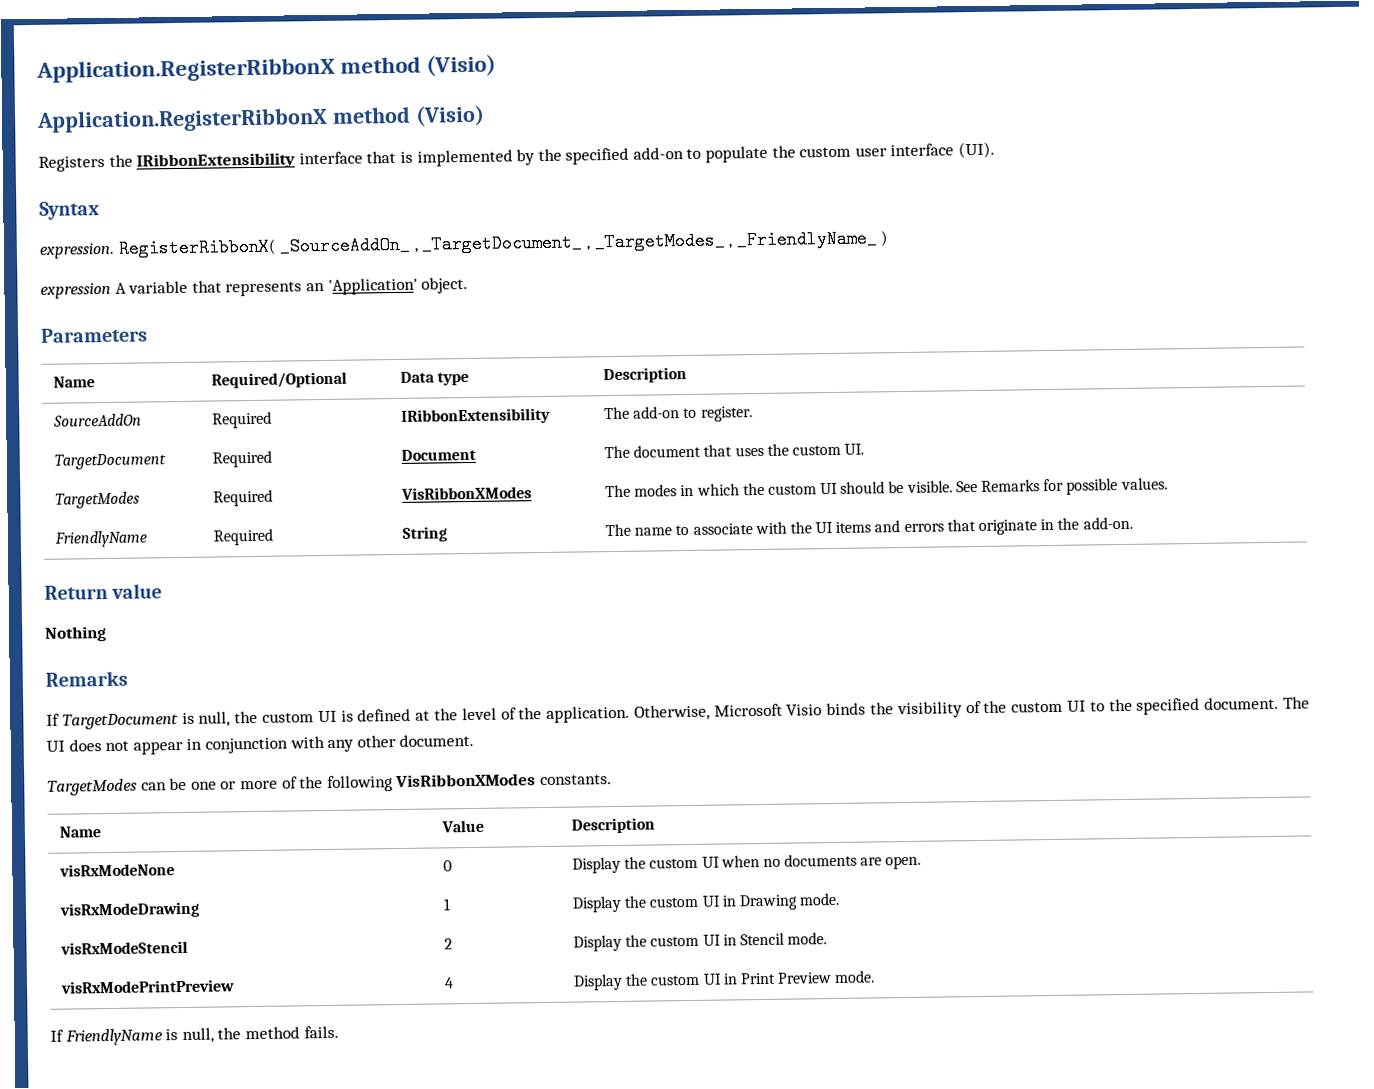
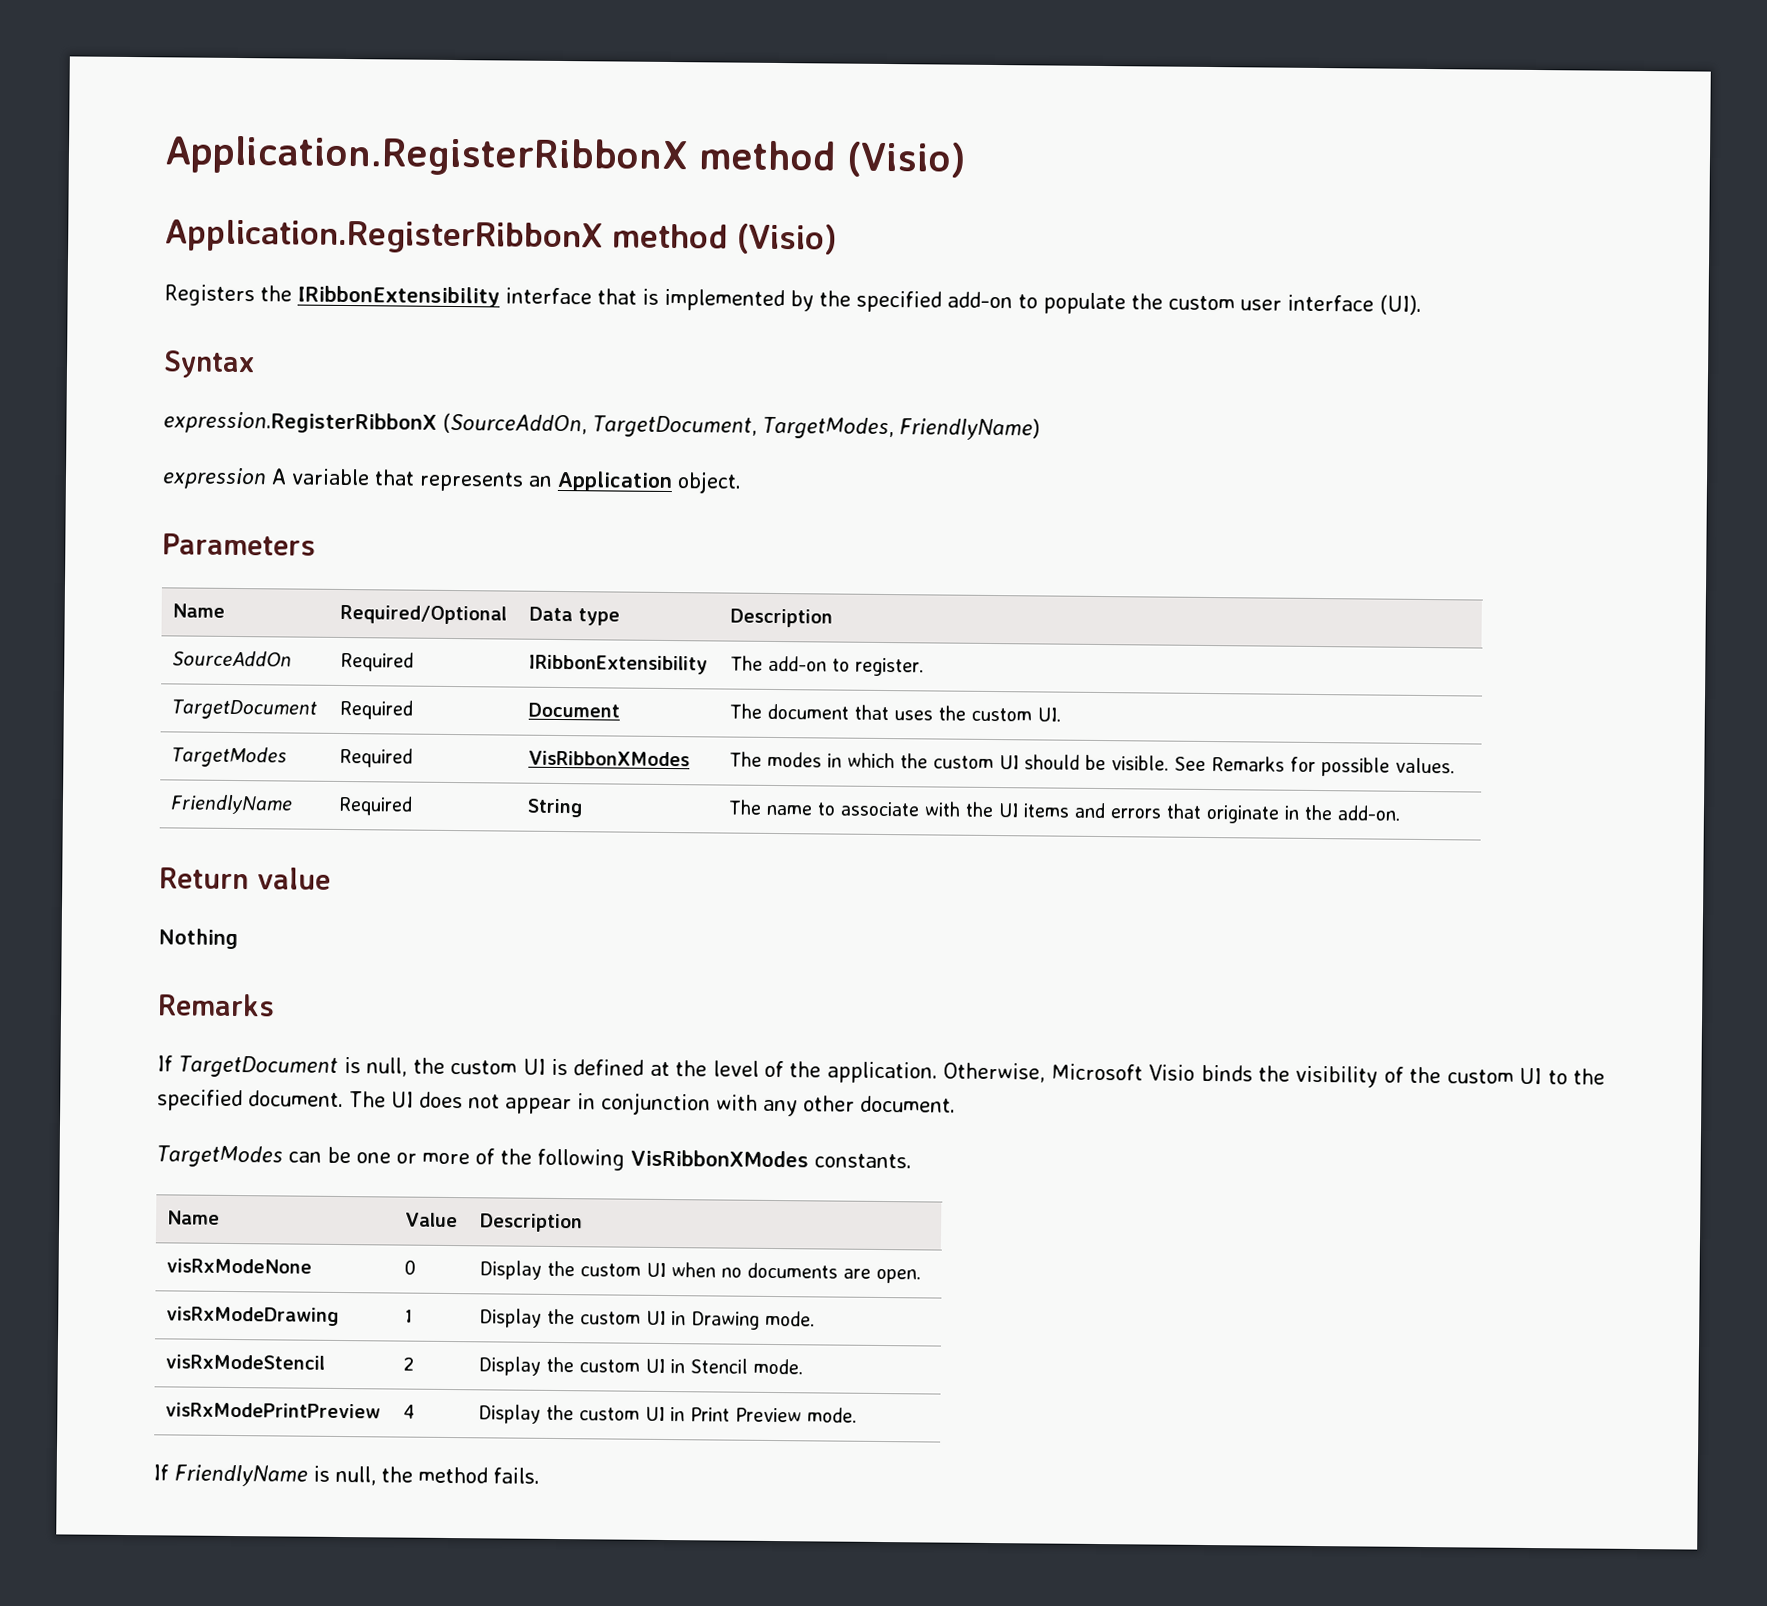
[39,229,889,259] expression. RegisterRibbonX( _SourceAddOn_ , _TargetDocument_ , _TargetModes_ , _FriendlyName_ ) -> [163,411,1040,441] expression.RegisterRibbonX (SourceAddOn, TargetDocument, TargetModes, FriendlyName)
[327,277,418,295] 'Application' -> [557,470,673,493] Application

